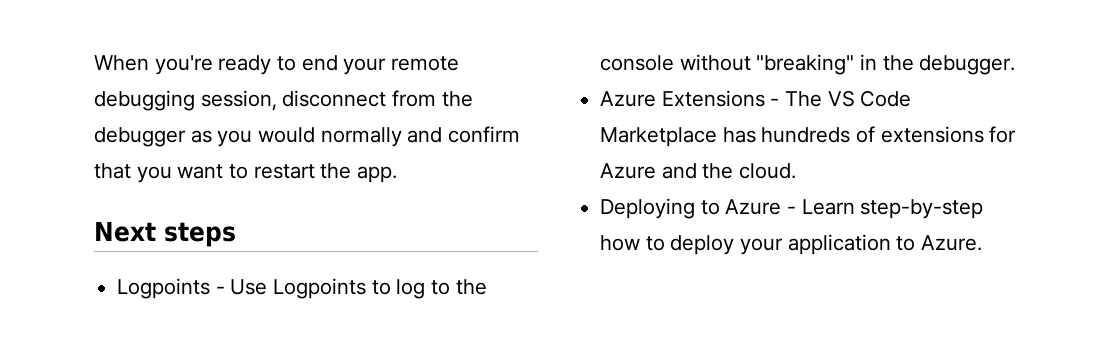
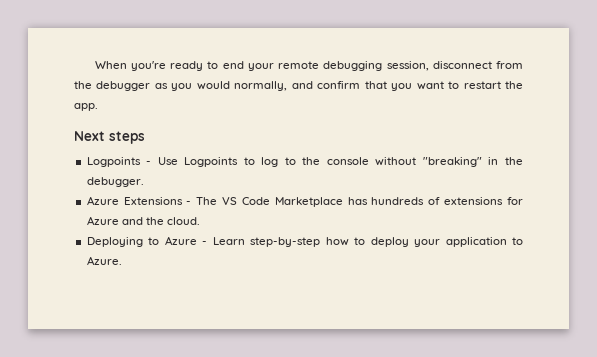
[320,127,402,147] normally -> [234,81,288,91] normally,

